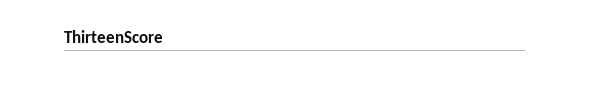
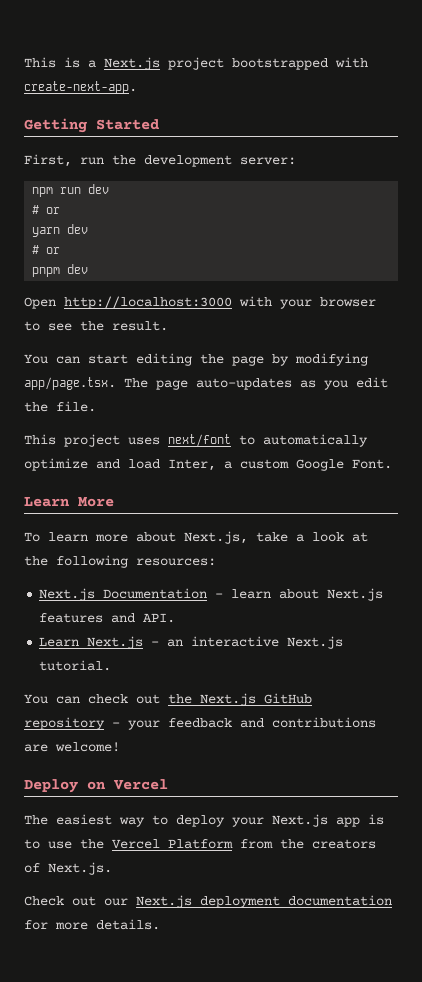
[64,30,163,43] ThirteenScore -> [24,57,368,70] [24,81,137,94] [24,118,159,133] [24,154,296,167] [32,184,110,197] [32,205,61,214] [32,224,89,237] [32,245,61,254] [32,264,89,277] [24,296,376,309] [24,321,168,331] [24,353,368,366] [24,377,388,390] [24,401,96,412] [24,434,368,447] [24,458,392,471] [24,497,114,507] [24,531,368,544] [24,555,216,568] [39,588,384,601] [39,613,176,623] [39,636,344,649] [39,660,112,671] [24,693,312,706] [24,717,376,730] [24,742,120,752] [24,779,168,793] [24,814,384,827] [24,839,376,849] [24,862,112,875] [24,895,392,908] [24,919,160,930] This is a Next.js project bootstrapped with create-next-app. // Getting Started // First, run the development server: // npm run dev // # or // yarn dev // # or // pnpm dev // Open http://localhost:3000 with your browser to see the result. // You can start editing the page by modifying app/page.tsx. The page auto-updates as you edit the file. // This project uses next/font to automatically optimize and load Inter, a custom Google Font. // Learn More // To learn more about Next.js, take a look at the following resources: // Next.js Documentation - learn about Next.js features and API. // Learn Next.js - an interactive Next.js tutorial. // You can check out the Next.js GitHub repository - your feedback and contributions are welcome! // Deploy on Vercel // The easiest way to deploy your Next.js app is to use the Vercel Platform from the creators of Next.js. // Check out our Next.js deployment documentation for more details.

